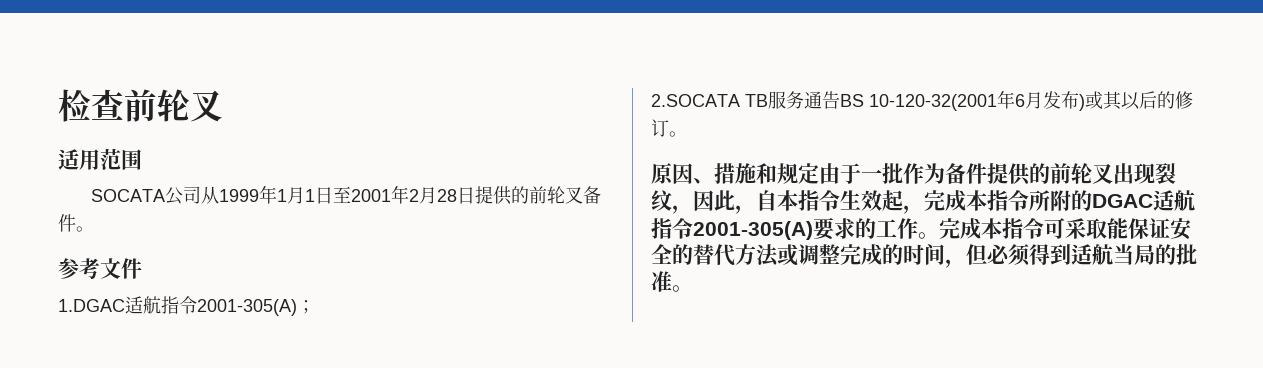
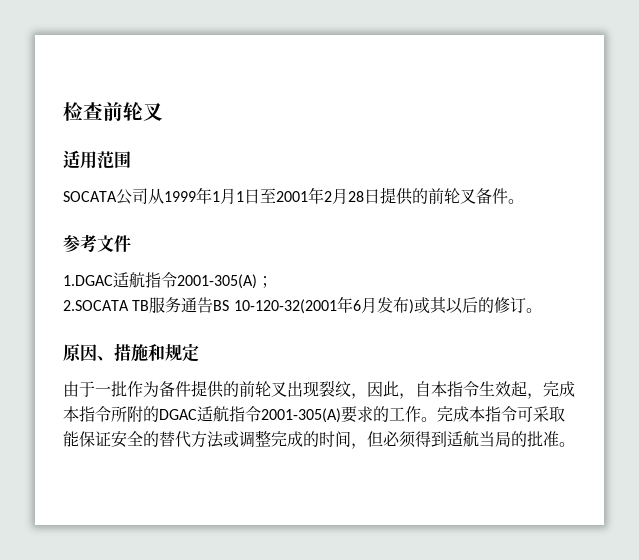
(819, 173) none -> (199, 352) //

